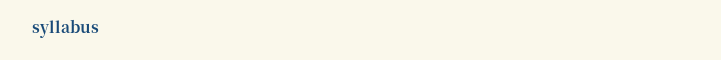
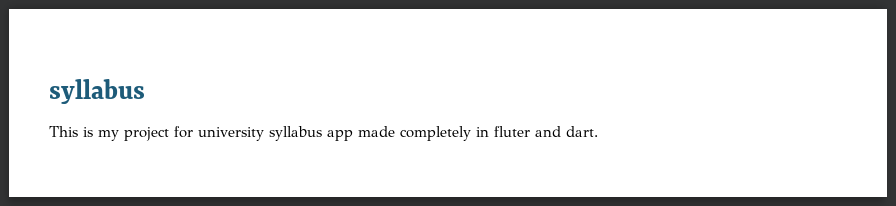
[32,19,99,38] syllabus -> [49,79,145,104] [49,126,598,141] syllabus // This is my project for university syllabus app made completely in fluter and dart.

